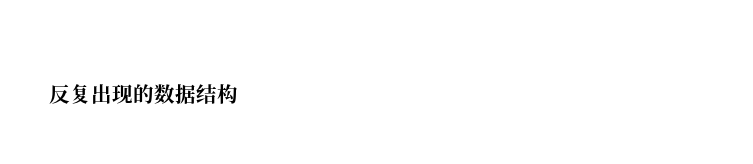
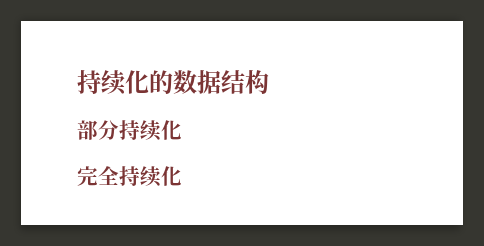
[49,84,133,104] 反复出现 -> [77,70,149,95] 持续化
(238, 94) none -> [77,120,182,141] [77,166,182,187] // 部分持续化 // 完全持续化

